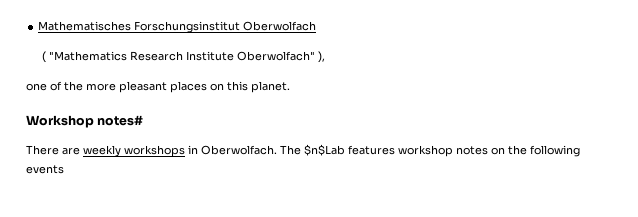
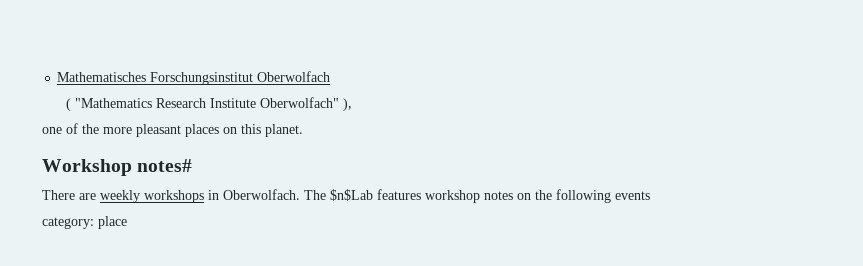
(64, 169) none -> [42,216,127,229] // category: place

